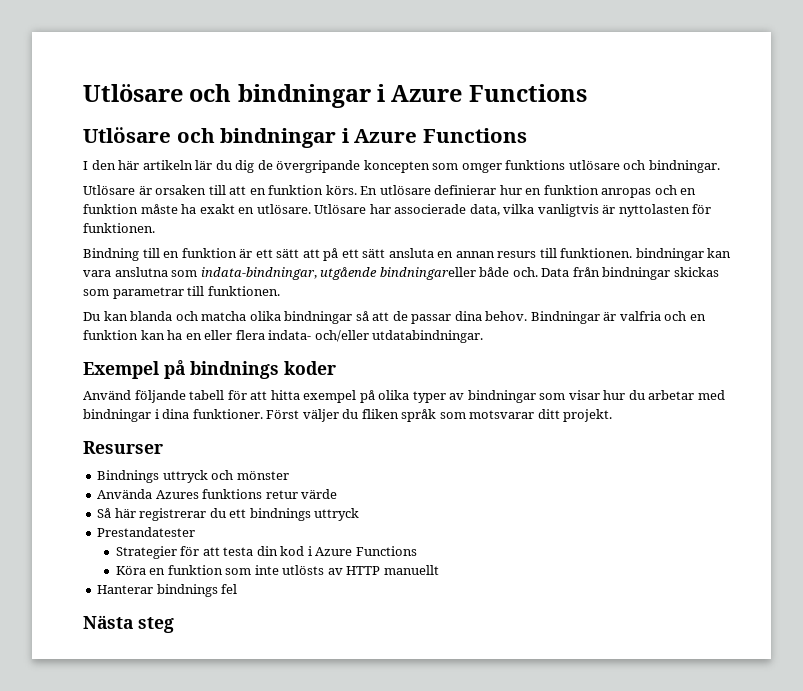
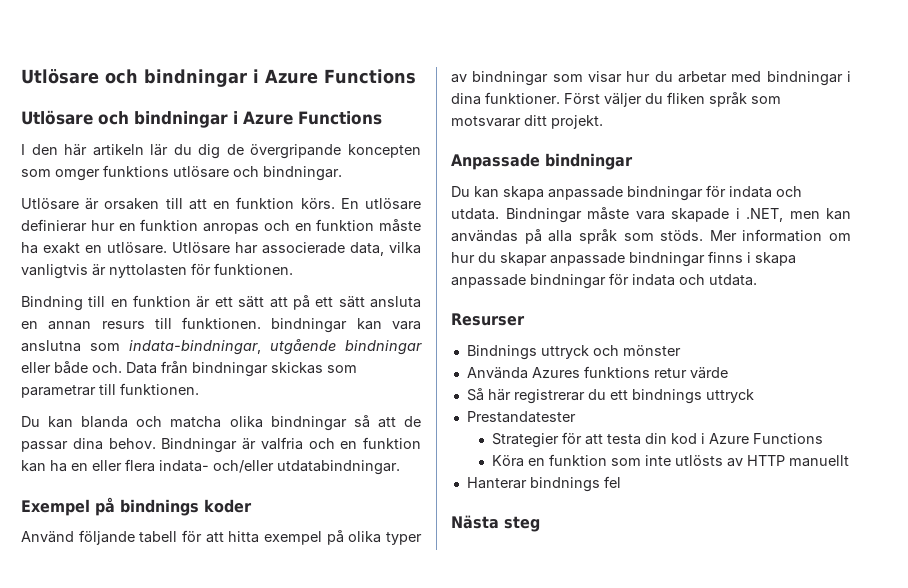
[379,267,476,280] bindningareller -> [345,340,422,355] [21,362,51,373] bindningar eller
(613, 415) none -> [451,153,633,170] [451,185,802,201] [451,207,851,223] [451,229,851,244] [451,251,796,267] [451,273,757,289] // Anpassade bindningar // Du kan skapa anpassade bindningar för indata och utdata. Bindningar måste vara skapade i .NET, men kan användas på alla språk som stöds. Mer information om hur du skapar anpassade bindningar finns i skapa anpassade bindningar för indata och utdata.

